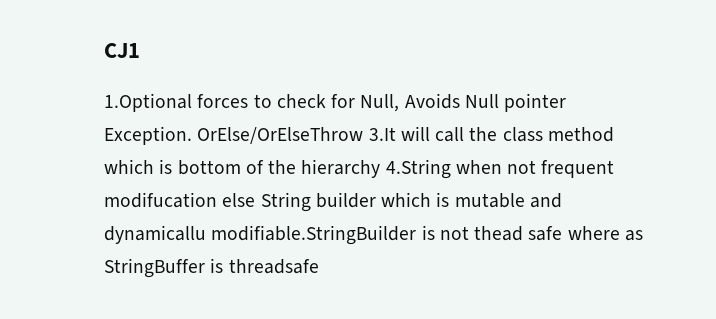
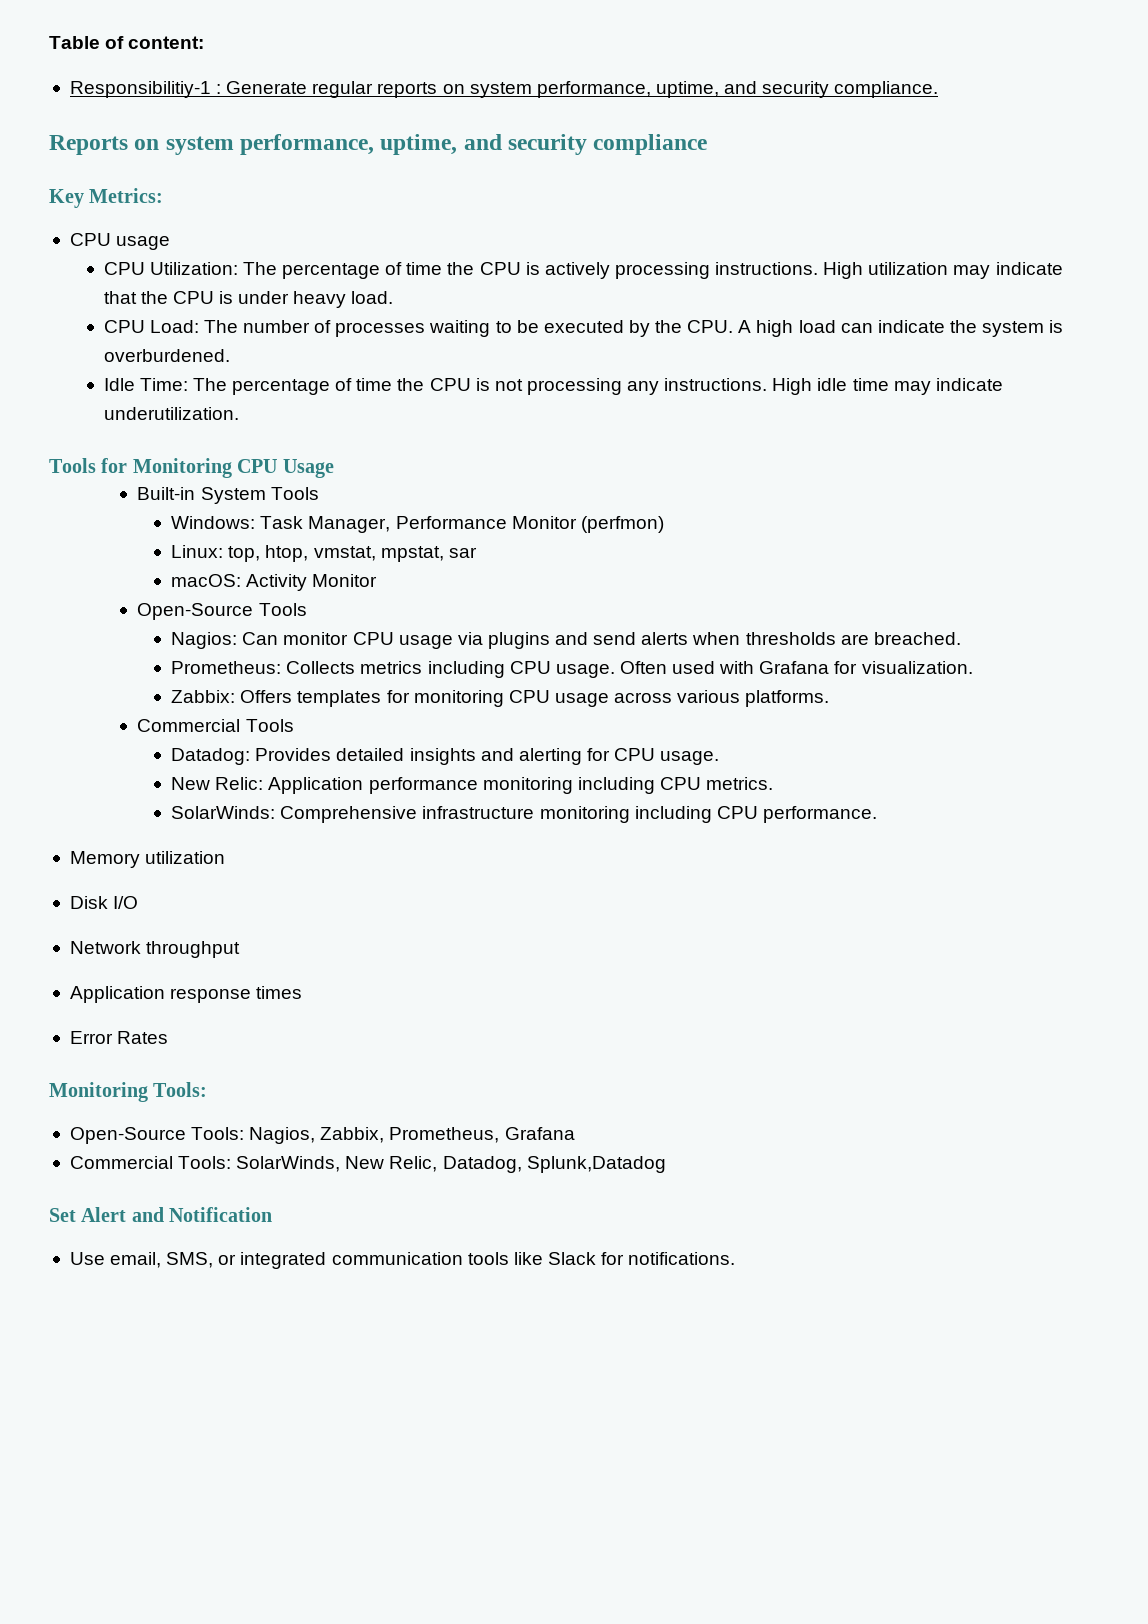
[104,43,140,58] [104,93,567,112] [104,126,614,145] [104,159,615,179] [104,192,562,212] [104,225,643,245] [104,258,319,278] CJ1 // 1.Optional forces to check for Null, Avoids Null pointer Exception. OrElse/OrElseThrow 3.It will call the class method which is bottom of the hierarchy 4.String when not frequent modifucation else String builder which is mutable and dynamicallu modifiable.StringBuilder is not thead safe where as StringBuffer is threadsafe -> [49,36,205,49] [69,81,939,98] [49,134,708,155] [49,188,164,208] [69,233,171,250] [103,262,1063,279] [103,291,394,308] [103,320,1064,337] [103,349,230,362] [103,378,1003,395] [103,407,239,420] [49,458,334,478] [137,487,319,504] [171,516,664,533] [171,545,477,562] [171,574,378,591] [137,603,307,620] [171,632,961,649] [171,661,973,678] [171,690,830,707] [137,719,294,732] [171,748,720,765] [171,777,774,794] [171,806,877,823] [69,851,226,868] [69,896,139,909] [69,941,241,958] [69,986,303,1003] [69,1031,169,1044] [49,1082,208,1102] [69,1127,575,1144] [69,1156,666,1173] [49,1207,273,1222] [69,1252,736,1269] Table of content: // Responsibilitiy-1 : Generate regular reports on system performance, uptime, and security compliance. // Reports on system performance, uptime, and security compliance // Key Metrics: // CPU usage // CPU Utilization: The percentage of time the CPU is actively processing instructions. High utilization may indicate that the CPU is under heavy load. // CPU Load: The number of processes waiting to be executed by the CPU. A high load can indicate the system is overburdened. // Idle Time: The percentage of time the CPU is not processing any instructions. High idle time may indicate underutilization. // Tools for Monitoring CPU Usage // Built-in System Tools // Windows: Task Manager, Performance Monitor (perfmon) // Linux: top, htop, vmstat, mpstat, sar // macOS: Activity Monitor // Open-Source Tools // Nagios: Can monitor CPU usage via plugins and send alerts when thresholds are breached. // Prometheus: Collects metrics including CPU usage. Often used with Grafana for visualization. // Zabbix: Offers templates for monitoring CPU usage across various platforms. // Commercial Tools // Datadog: Provides detailed insights and alerting for CPU usage. // New Relic: Application performance monitoring including CPU metrics. // SolarWinds: Comprehensive infrastructure monitoring including CPU performance. // Memory utilization // Disk I/O // Network throughput // Application response times // Error Rates // Monitoring Tools: // Open-Source Tools: Nagios, Zabbix, Prometheus, Grafana // Commercial Tools: SolarWinds, New Relic, Datadog, Splunk,Datadog // Set Alert and Notification // Use email, SMS, or integrated communication tools like Slack for notifications.

